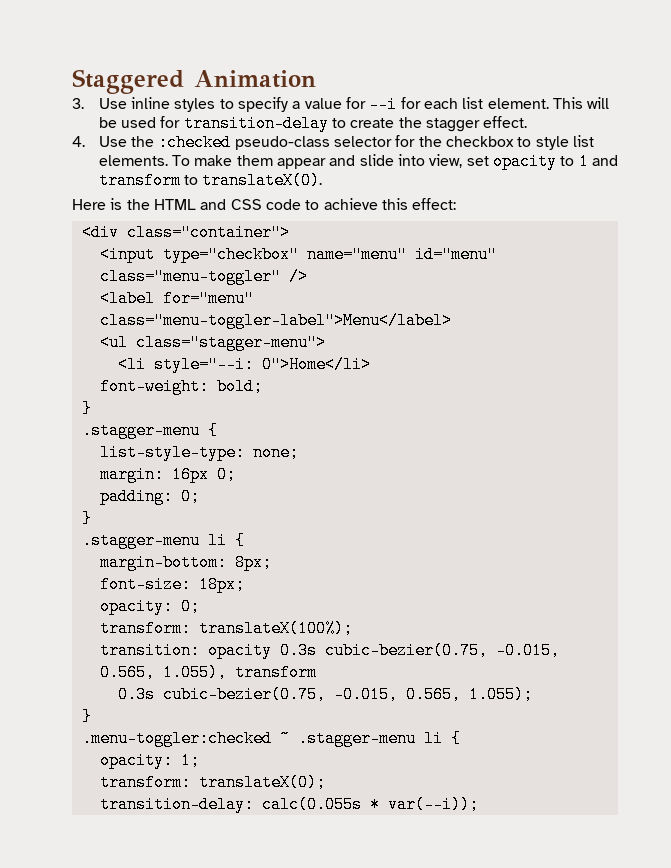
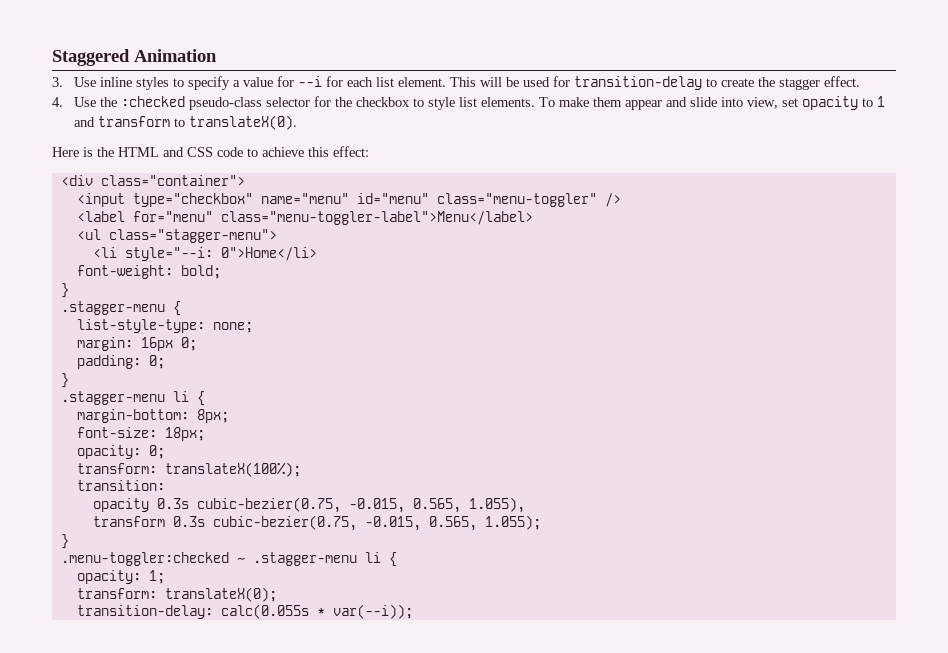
(200, 650) none -> (165, 485) //
[234,664,317,681] transform // -> [92,516,165,527] // transform

